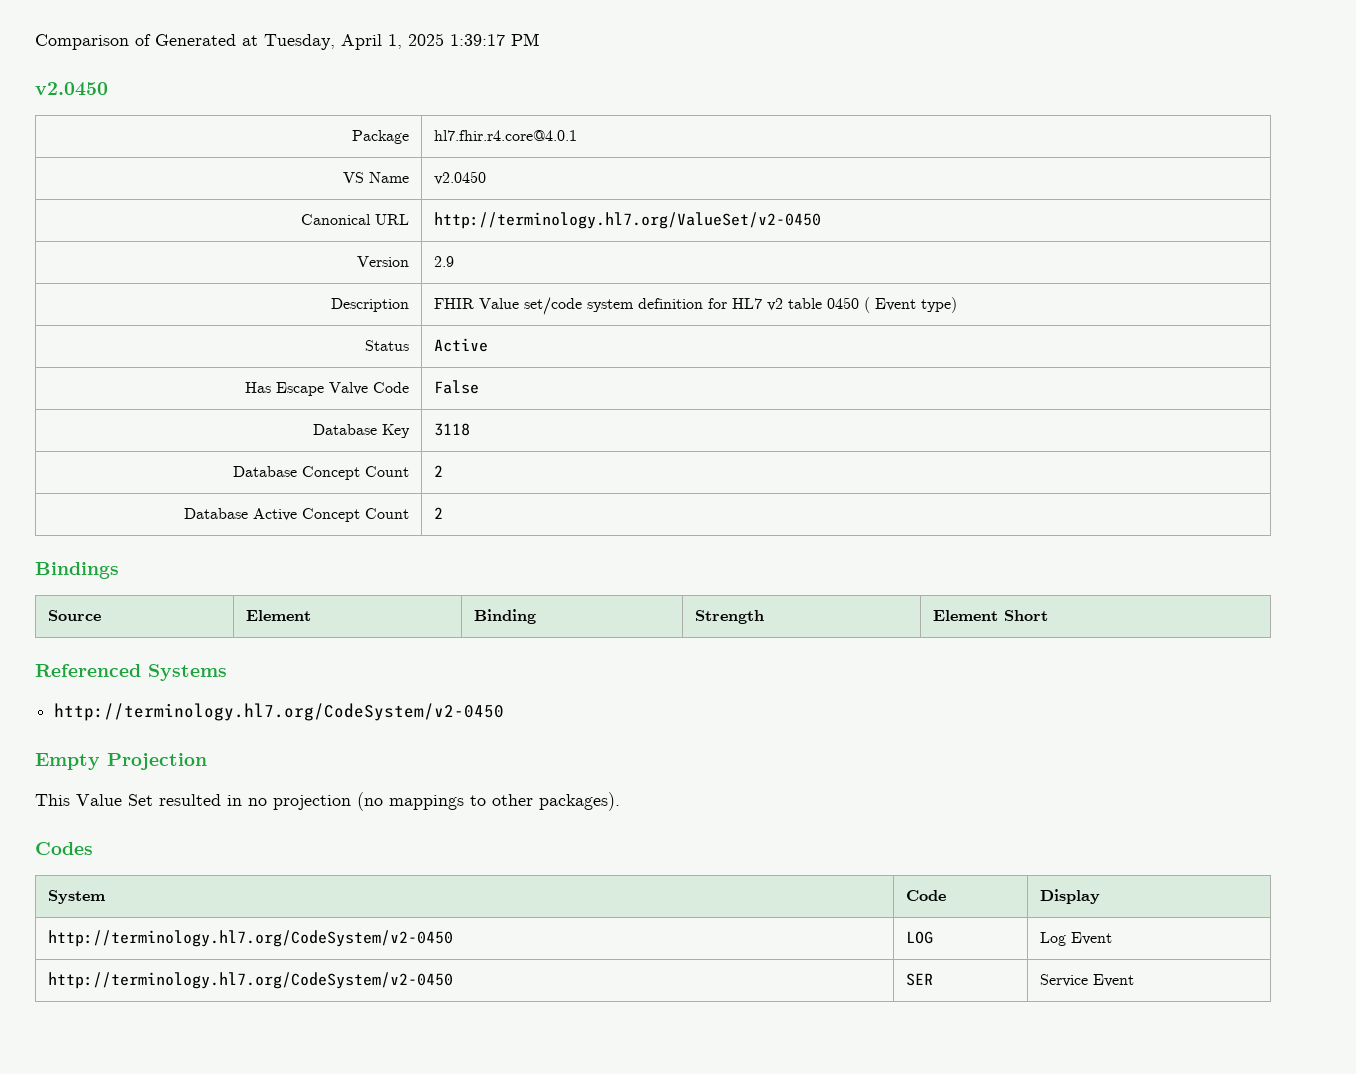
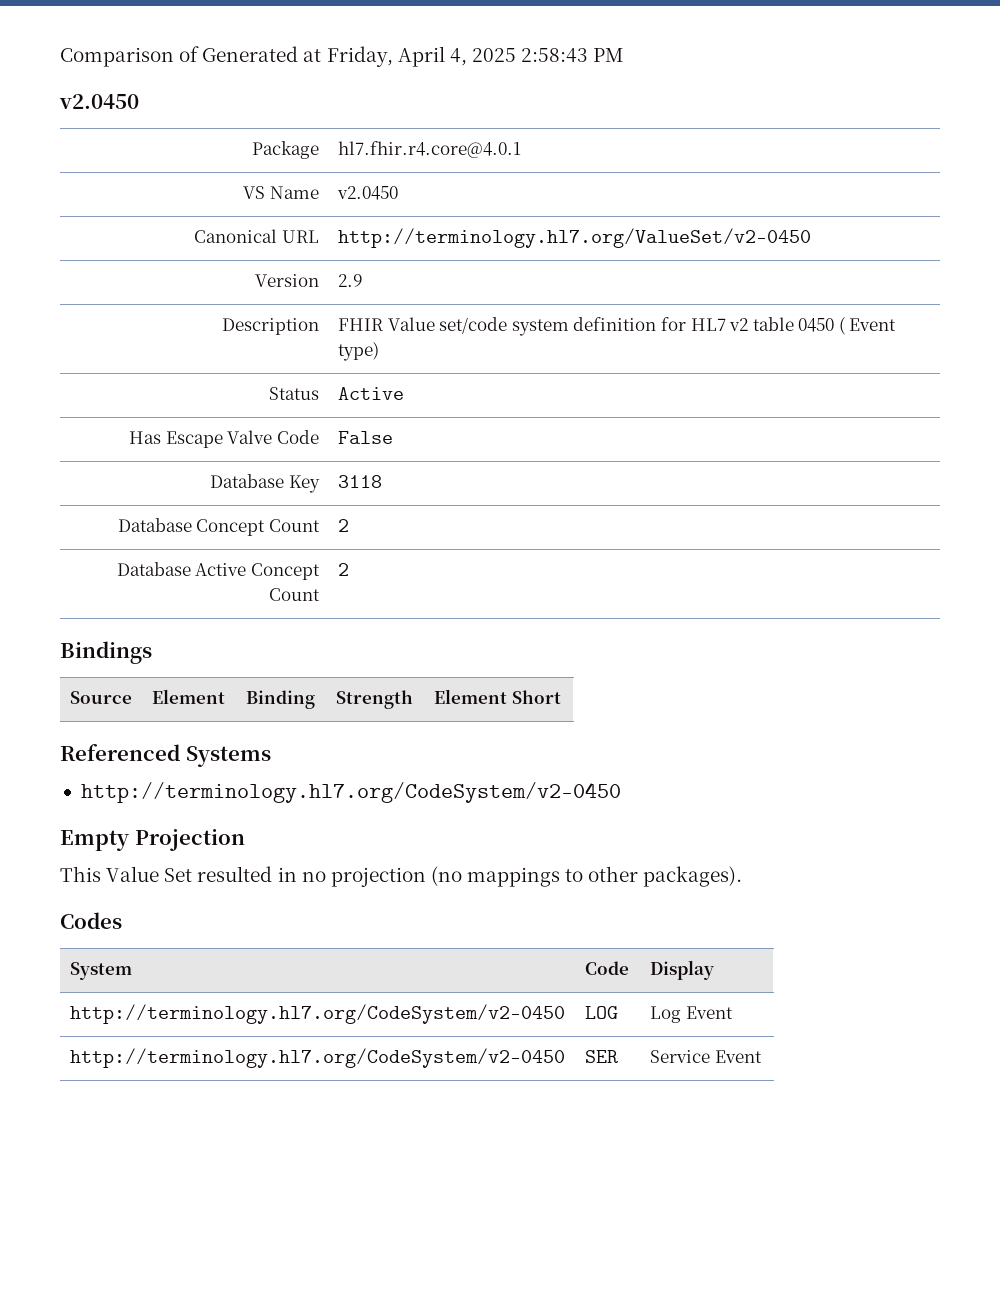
[264,33,505,50] Tuesday, April 1, 2025 1:39:17 -> [326,46,589,67] Friday, April 4, 2025 2:58:43

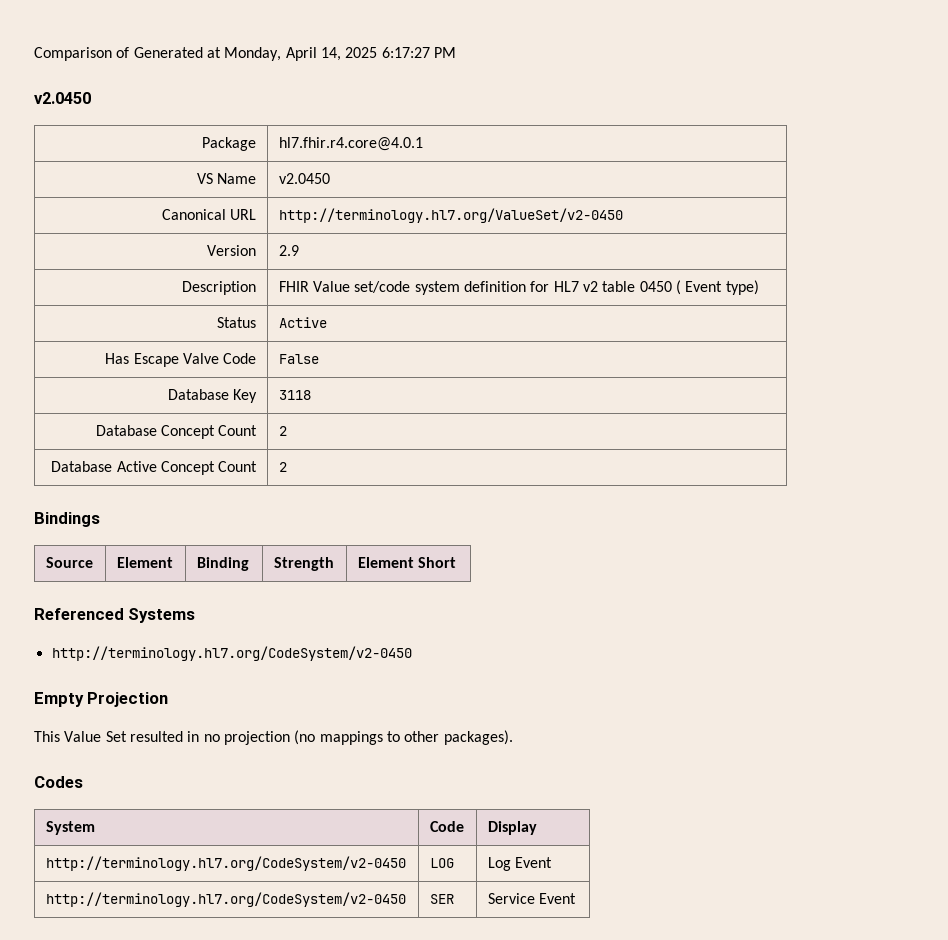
[326,46,589,67] Friday, April 4, 2025 2:58:43 -> [224,47,430,61] Monday, April 14, 2025 6:17:27

